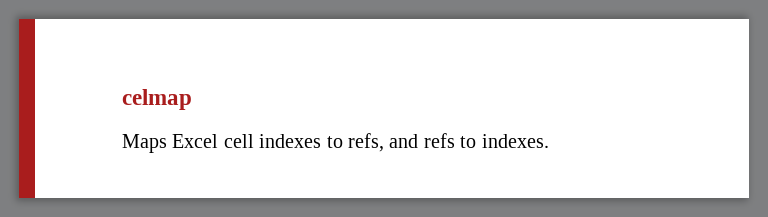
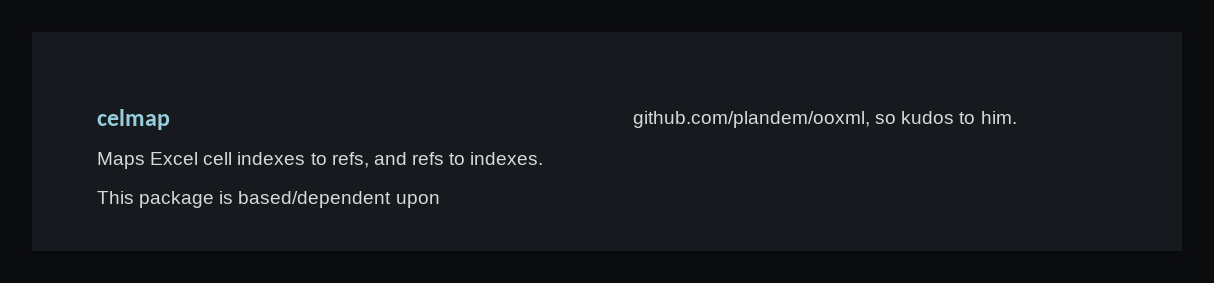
(549, 141) none -> [97,191,440,208] [633,111,1017,128] // This package is based/dependent upon github.com/plandem/ooxml, so kudos to him.

